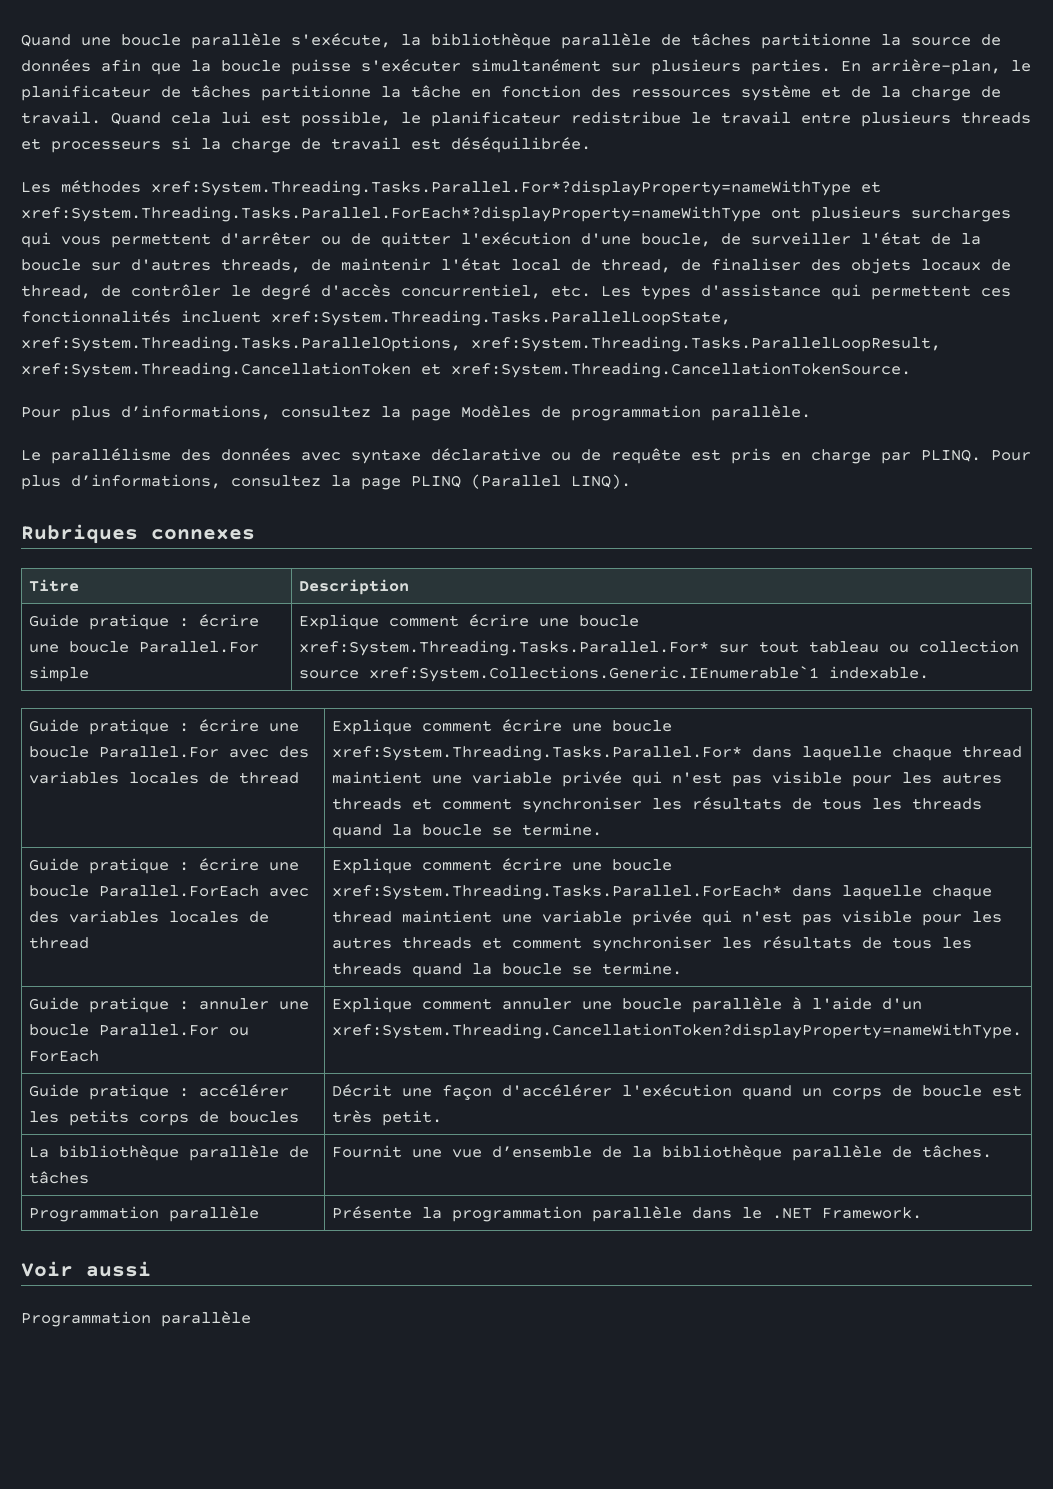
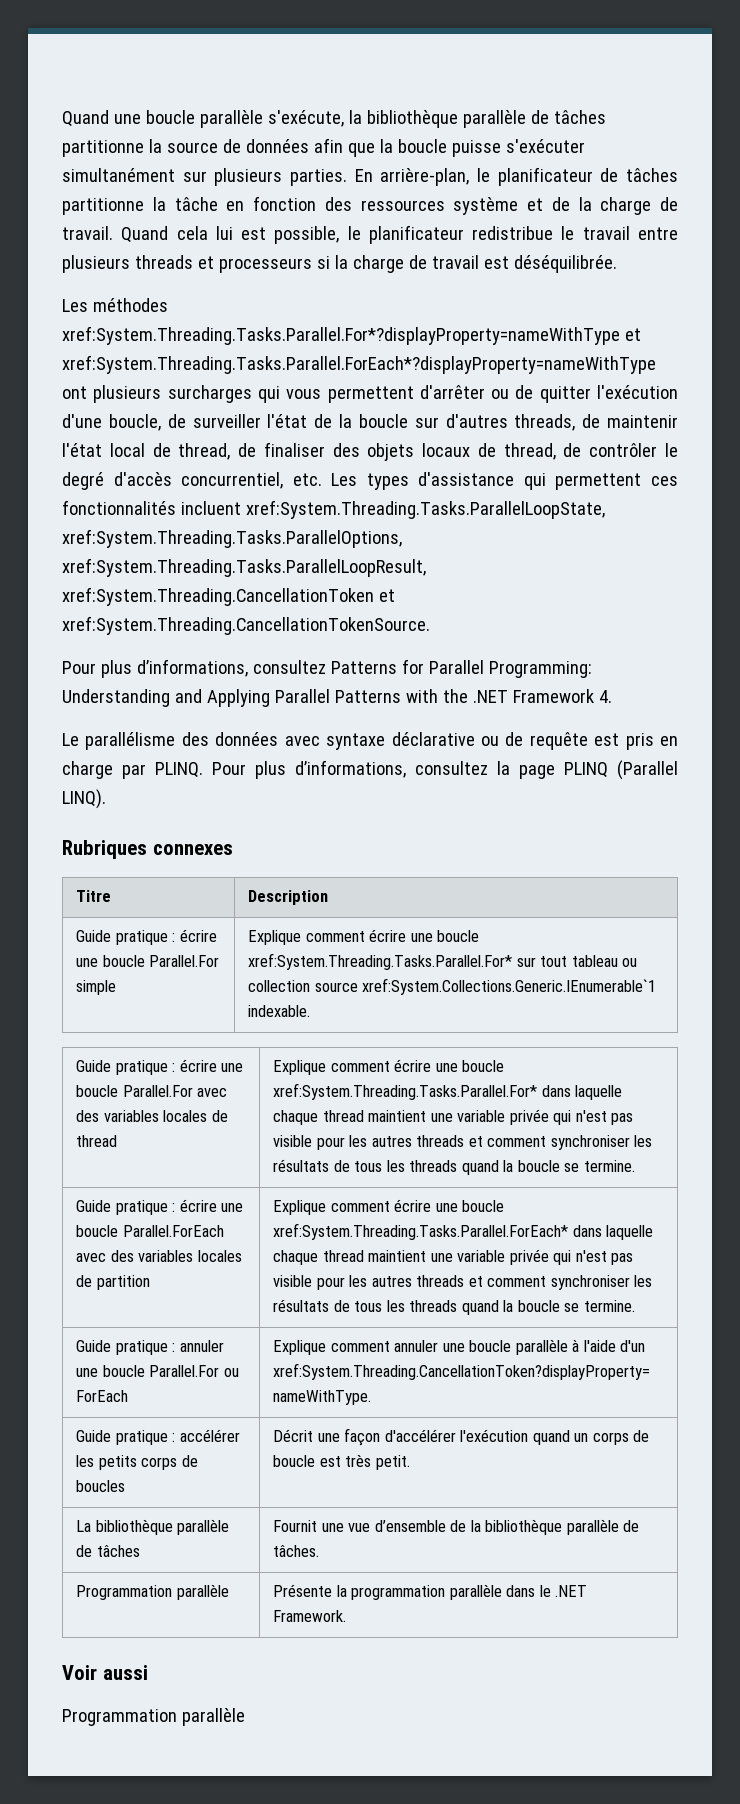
[381,405,811,421] la page Modèles de programmation parallèle. -> [330,659,592,678] [62,689,612,707] Patterns for Parallel Programming: Understanding and Applying Parallel Patterns with the .NET Framework 4.
[28,937,89,949] thread -> [96,1275,150,1290] partition

